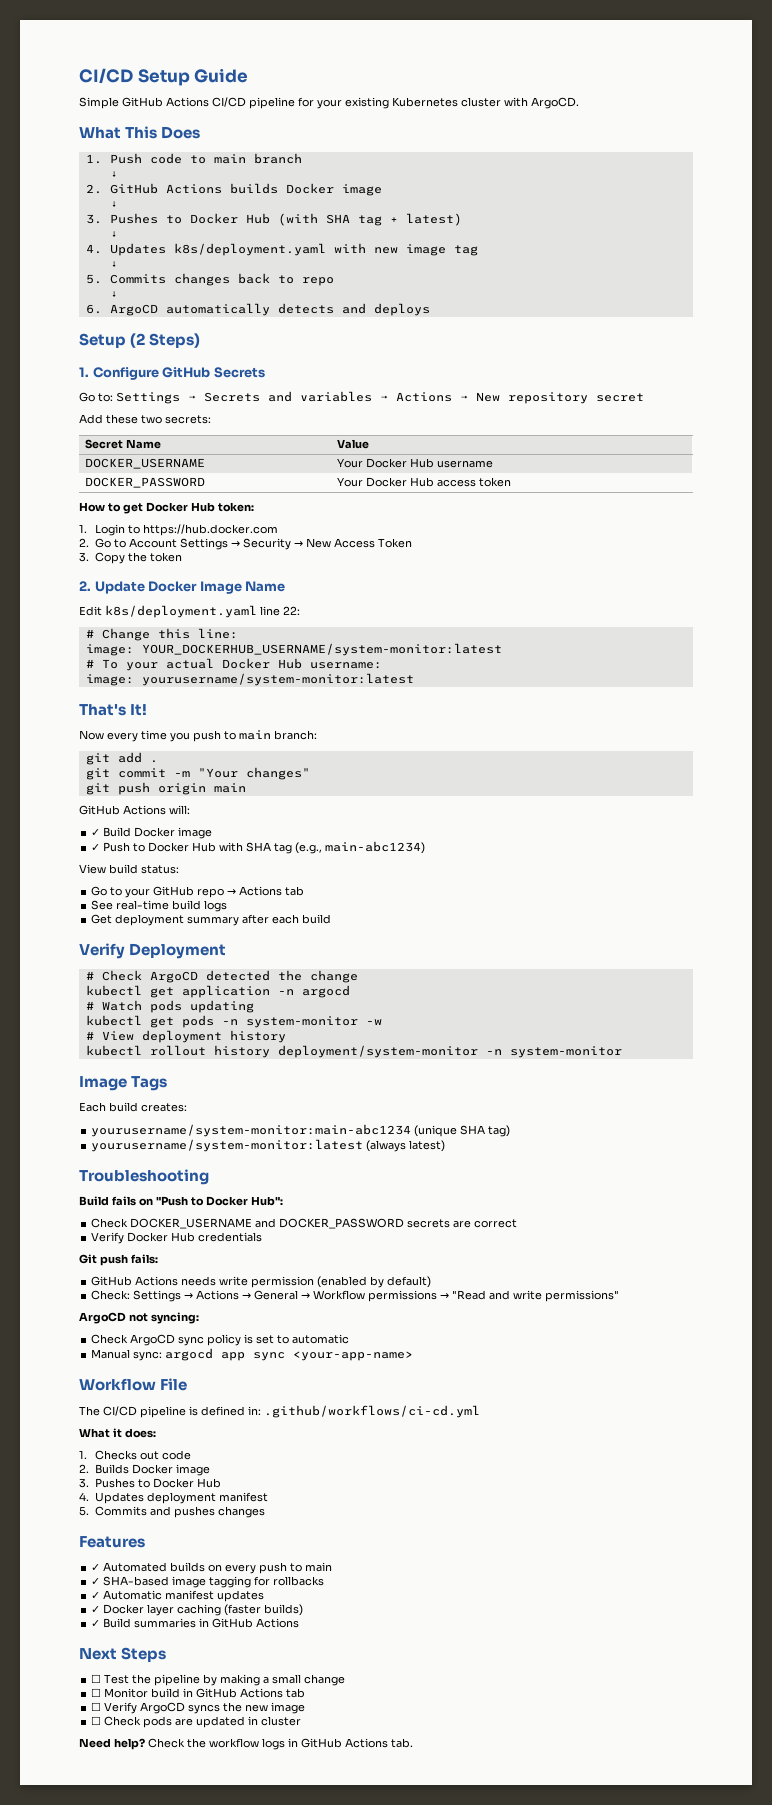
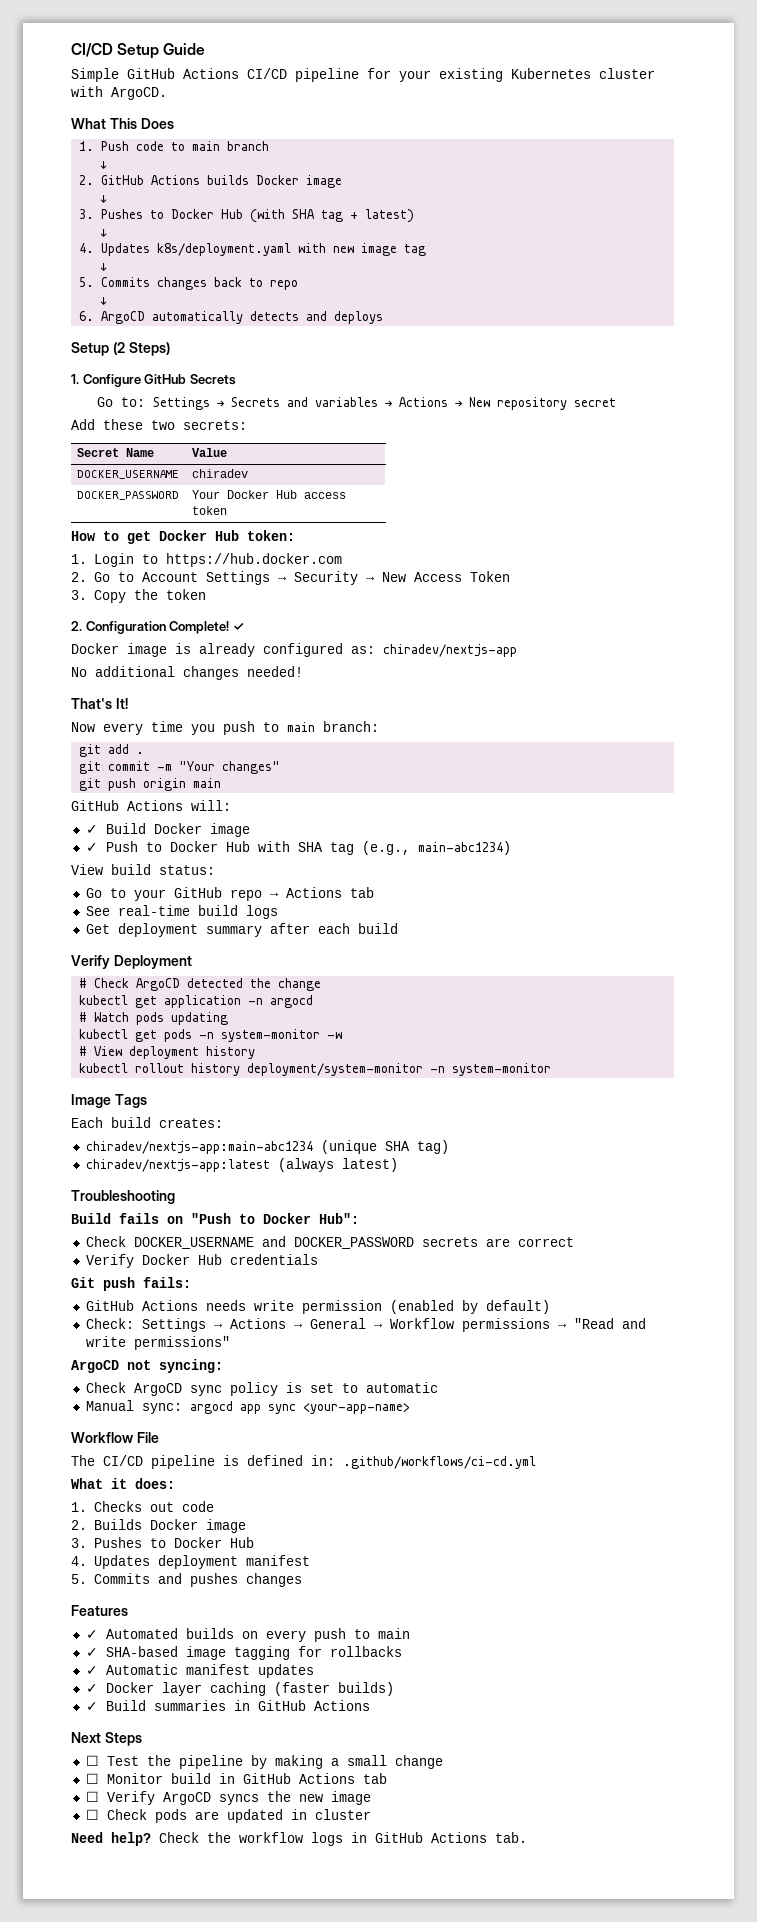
[337,458,494,468] Your Docker Hub username -> [192,469,249,478] chiradev
[94,581,286,594] [79,605,300,618] [85,628,238,641] [85,643,502,656] [85,658,382,671] [85,673,414,686] Update Docker Image Name // Edit k8s/deployment.yaml line 22: // # Change this line: // image: YOUR_DOCKERHUB_USERNAME/system-monitor:latest // # To your actual Docker Hub username: // image: yourusername/system-monitor:latest -> [85,621,244,634] [71,643,517,657] [71,666,303,680] Configuration Complete! ✓ // Docker image is already configured as: chiradev/nextjs-app // No additional changes needed!
[91,1124,412,1137] yourusername/system-monitor:main-abc1234 -> [85,1141,313,1154] chiradev/nextjs-app:main-abc1234
[91,1139,364,1152] yourusername/system-monitor:latest -> [85,1159,270,1172] chiradev/nextjs-app:latest

